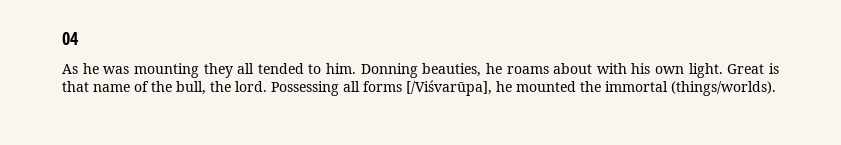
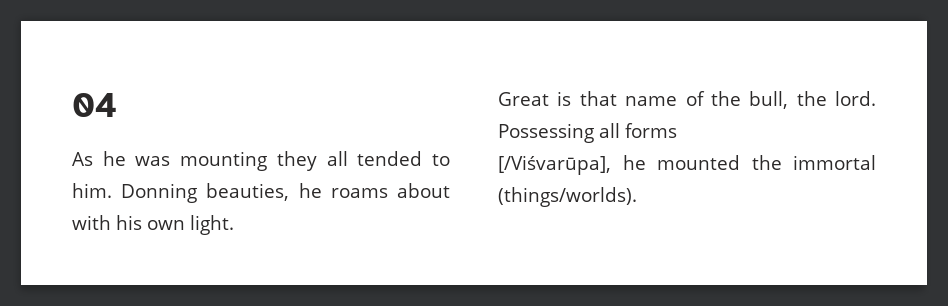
(723, 70) none -> (234, 225) //
(402, 86) none -> (677, 130) //

